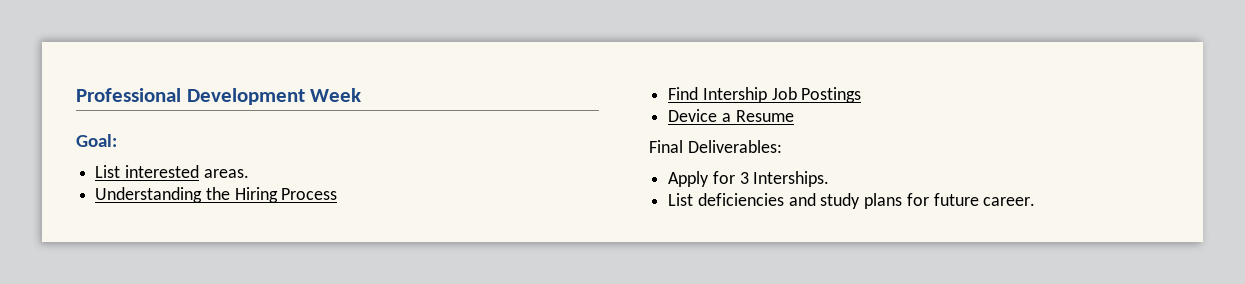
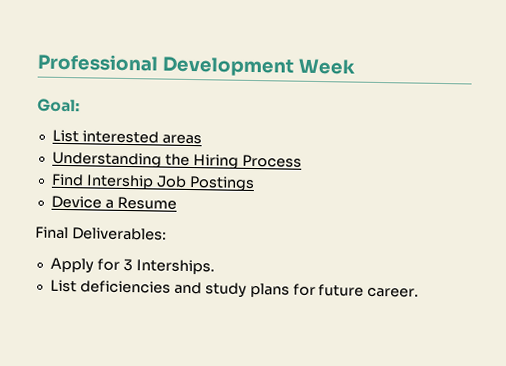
[203,169,249,178] areas. -> [161,134,202,145] areas

